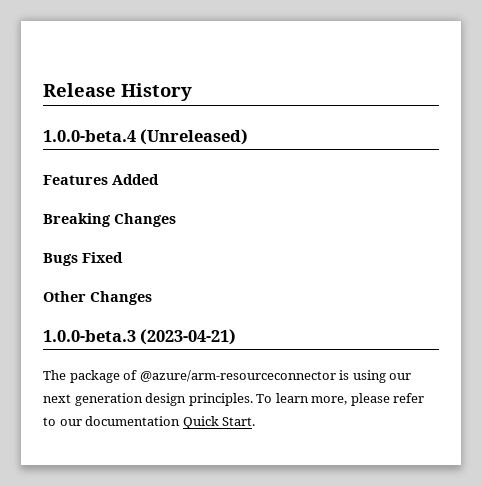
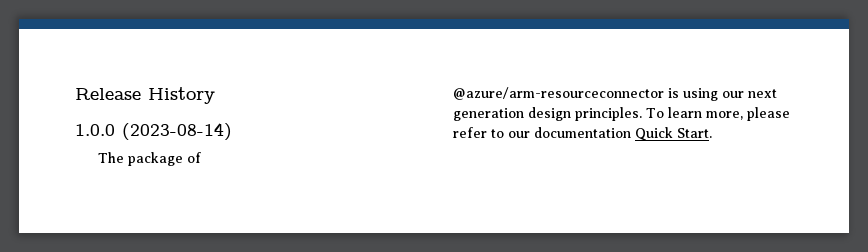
[43,129,249,145] [43,174,159,185] [43,213,176,227] [43,252,123,266] [43,291,152,305] [43,329,237,345] 1.0.0-beta.4 (Unreleased) // Features Added // Breaking Changes // Bugs Fixed // Other Changes // 1.0.0-beta.3 (2023-04-21) -> [75,123,232,141] 1.0.0 (2023-08-14)

